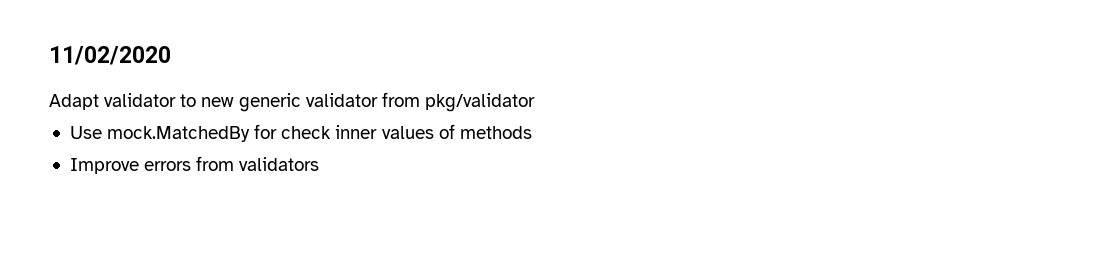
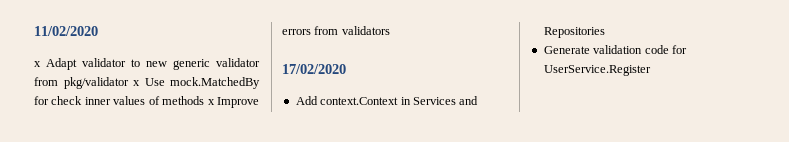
(171, 55) none -> [34,61,41,67] x
(535, 102) // -> [133,80,140,86] x
(532, 132) // -> [207,99,215,105] x
(320, 164) none -> [282,64,346,74] [295,96,479,105] [543,27,605,38] [543,45,687,54] [543,65,651,76] // 17/02/2020 // Add context.Context in Services and Repositories // Generate validation code for UserService.Register

